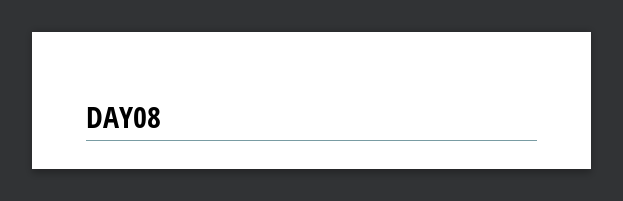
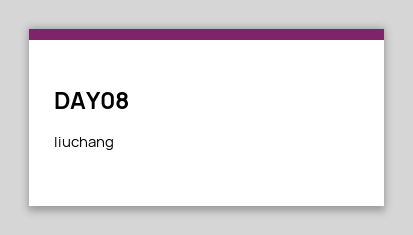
(161, 117) none -> [54,137,114,150] // liuchang

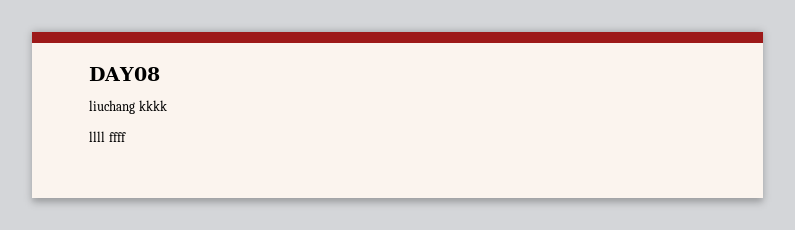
(114, 143) none -> [138,100,167,111] [89,131,126,142] kkkk // llll ffff

